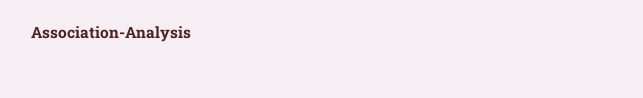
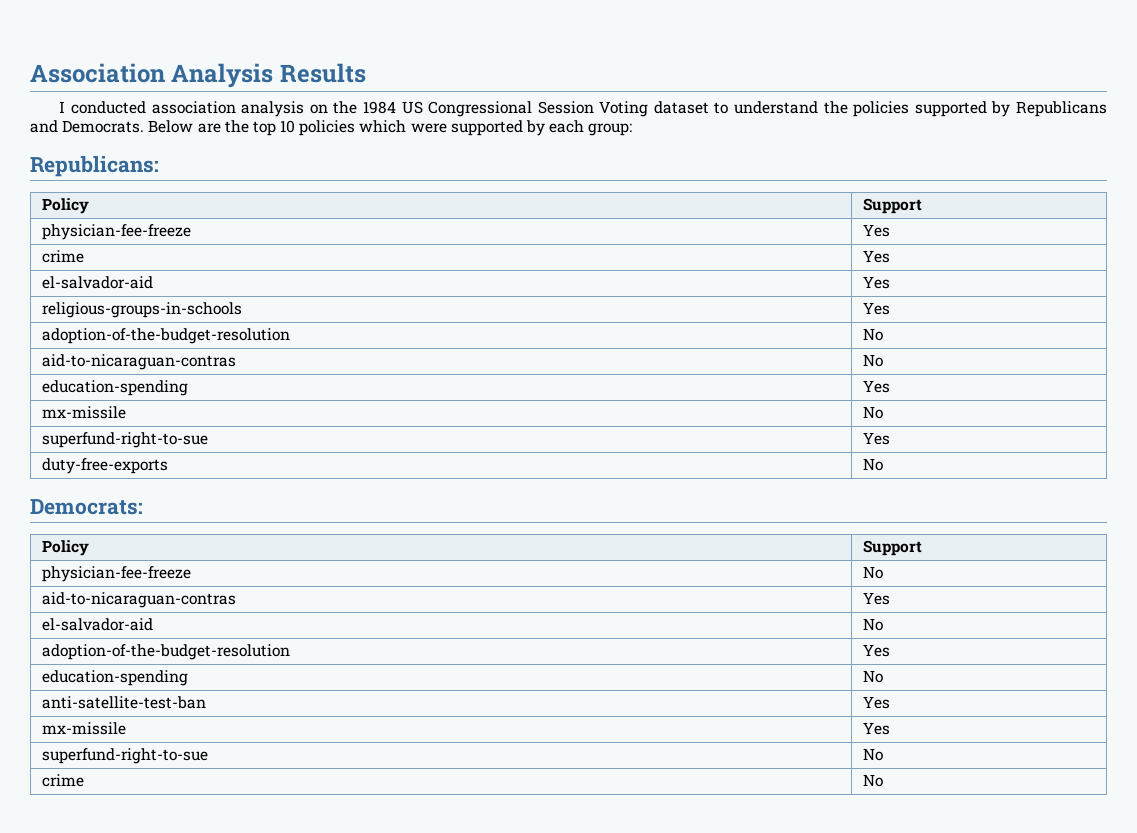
[31,26,191,42] Association-Analysis -> [30,63,366,88] [59,101,1108,117] [30,120,633,136] [30,156,159,177] [42,198,90,214] [863,198,923,214] [42,224,192,240] [863,224,891,237] [42,250,85,263] [863,250,891,263] [42,276,154,289] [863,276,891,289] [42,302,243,318] [863,302,891,315] [42,328,291,344] [863,328,884,341] [42,354,237,370] [863,354,884,367] [42,380,189,396] [863,380,891,393] [42,406,127,419] [863,406,884,419] [42,432,209,448] [863,432,891,445] [42,458,169,474] [863,458,884,471] [30,499,143,515] [42,540,90,556] [863,540,923,556] [42,566,192,582] [863,566,884,579] [42,592,237,608] [863,592,891,605] [42,618,154,631] [863,618,884,631] [42,644,291,660] [863,644,891,657] [42,670,189,686] [863,670,884,683] [42,696,207,709] [863,696,891,709] [42,722,127,735] [863,722,891,735] [42,748,209,764] [863,748,884,761] [42,774,85,787] [863,774,884,787] Association Analysis Results // I conducted association analysis on the 1984 US Congressional Session Voting dataset to understand the policies supported by Republicans and Democrats. Below are the top 10 policies which were supported by each group: // Republicans: // Policy | Support // physician-fee-freeze | Yes // crime | Yes // el-salvador-aid | Yes // religious-groups-in-schools | Yes // adoption-of-the-budget-resolution | No // aid-to-nicaraguan-contras | No // education-spending | Yes // mx-missile | No // superfund-right-to-sue | Yes // duty-free-exports | No // Democrats: // Policy | Support // physician-fee-freeze | No // aid-to-nicaraguan-contras | Yes // el-salvador-aid | No // adoption-of-the-budget-resolution | Yes // education-spending | No // anti-satellite-test-ban | Yes // mx-missile | Yes // superfund-right-to-sue | No // crime | No

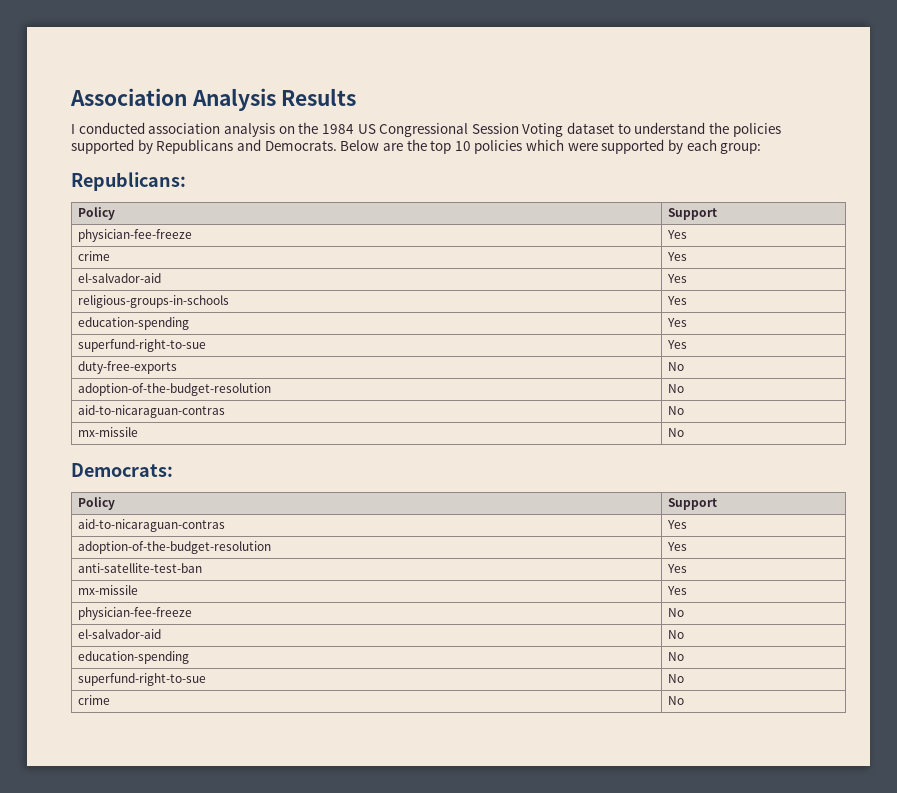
(891, 308) none -> [78,317,190,330] [667,318,688,327] [78,339,207,352] [667,340,688,349] [78,361,178,374] [668,362,685,371] // education-spending | Yes // superfund-right-to-sue | Yes // duty-free-exports | No
[42,380,189,396] [863,380,891,393] // education-spending | Yes -> (685, 410) none
[42,432,209,448] [863,432,891,445] [42,458,169,474] [863,458,884,471] // superfund-right-to-sue | Yes // duty-free-exports | No -> (685, 432) none
[42,566,192,582] [863,566,884,579] // physician-fee-freeze | No -> (718, 504) none
[42,618,154,631] [863,618,884,631] // el-salvador-aid | No -> (688, 524) none
[42,670,189,686] [863,670,884,683] // education-spending | No -> (688, 546) none
(891, 728) none -> [78,607,193,620] [668,608,685,617] [78,629,162,639] [668,630,685,639] [78,651,190,664] [668,652,685,661] // physician-fee-freeze | No // el-salvador-aid | No // education-spending | No

